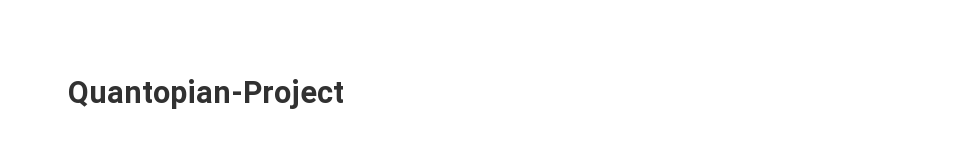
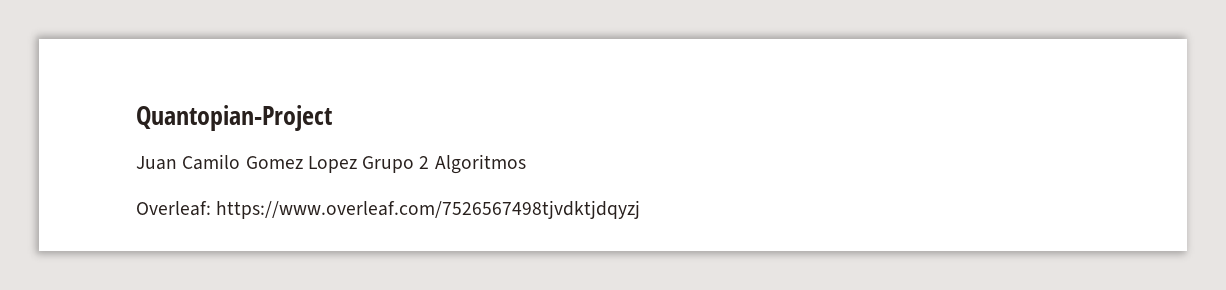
(344, 94) none -> [136,154,526,174] [136,200,641,219] // Juan Camilo Gomez Lopez Grupo 2 Algoritmos // Overleaf: https://www.overleaf.com/7526567498tjvdktjdqyzj

